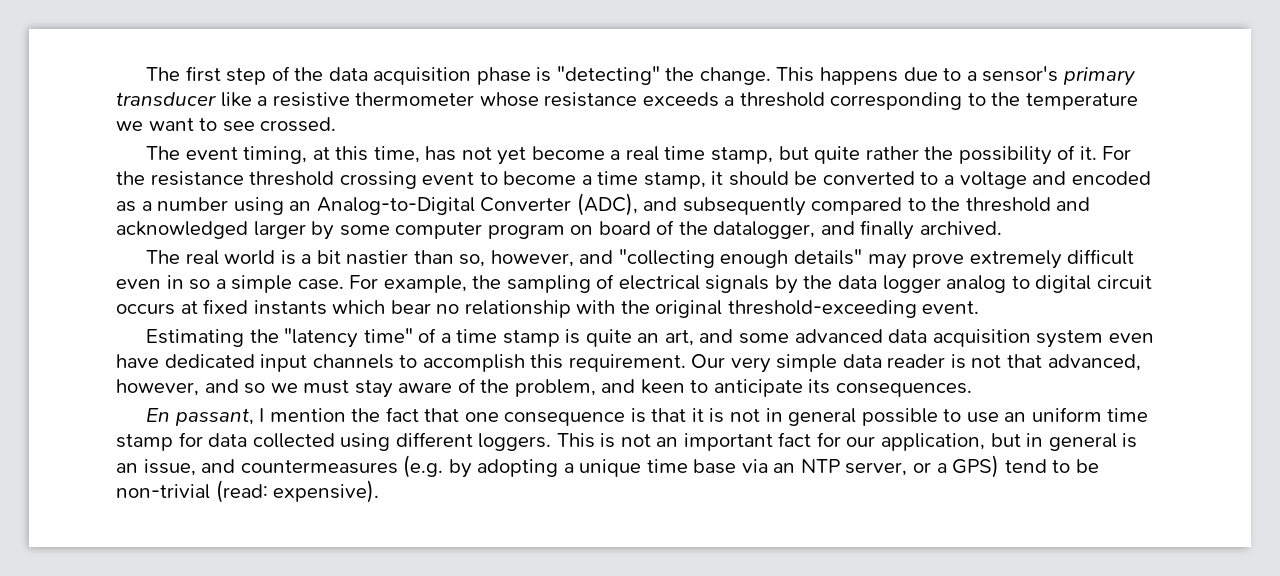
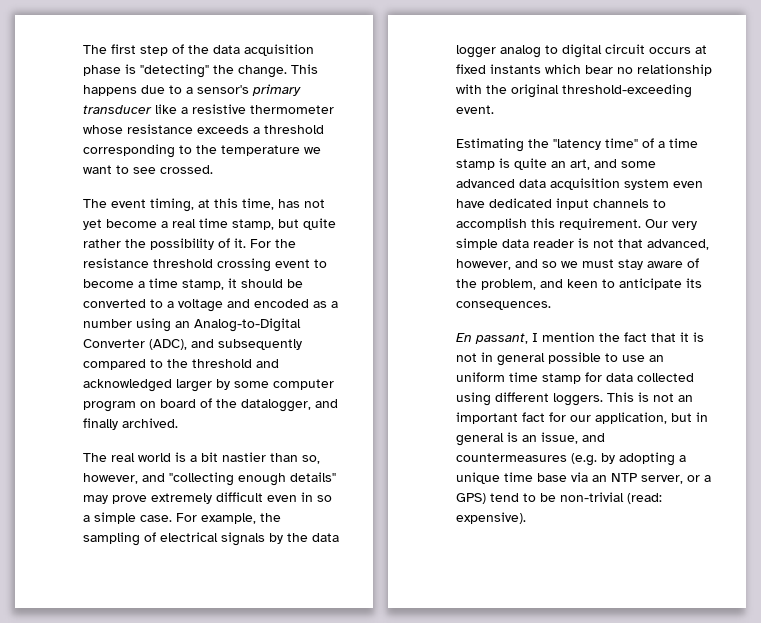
[464,408,687,426] one consequence is that -> (676, 337) none

